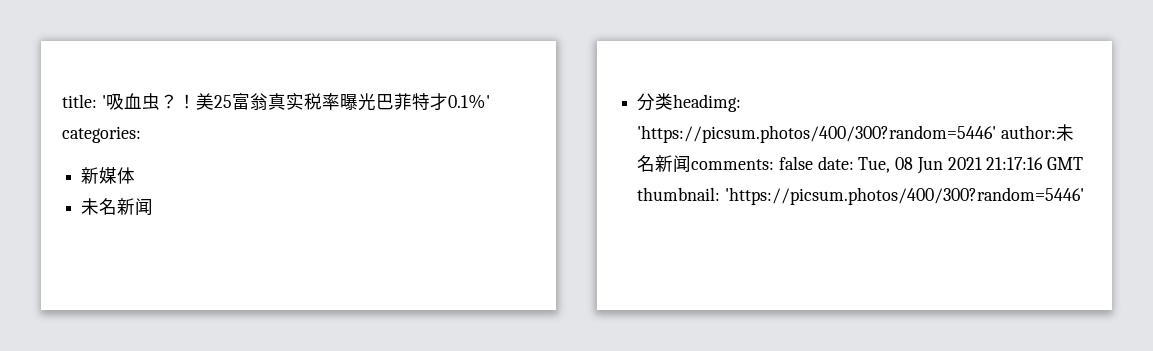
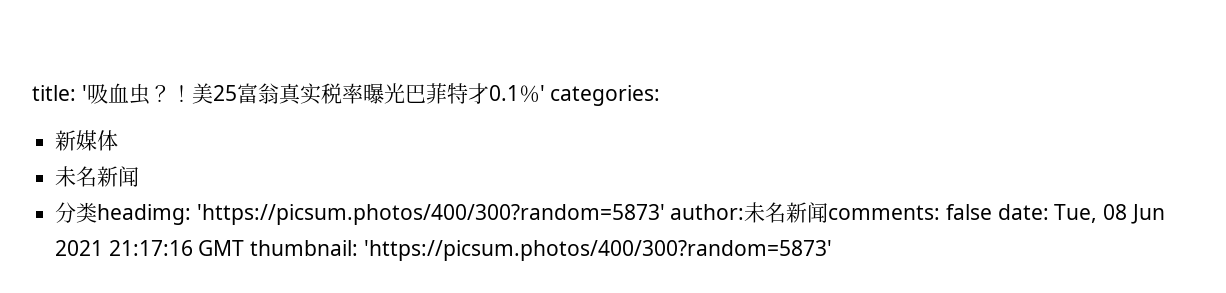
[637,125,997,143] 'https://picsum.photos/400/300?random=5446' -> [196,204,665,225] 'https://picsum.photos/400/300?random=5873'
[724,187,1084,205] 'https://picsum.photos/400/300?random=5446' -> [363,240,832,261] 'https://picsum.photos/400/300?random=5873'

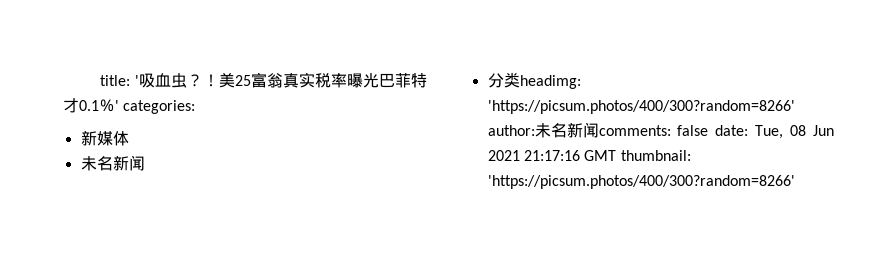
[196,204,665,225] 'https://picsum.photos/400/300?random=5873' -> [487,100,795,114] 'https://picsum.photos/400/300?random=8266'
[363,240,832,261] 'https://picsum.photos/400/300?random=5873' -> [487,175,795,189] 'https://picsum.photos/400/300?random=8266'

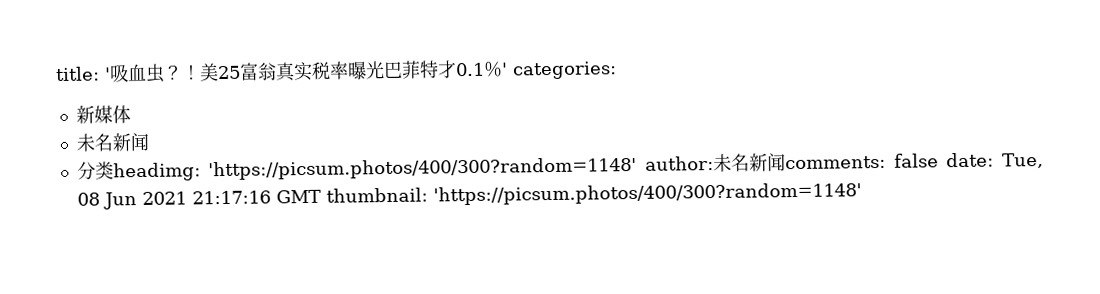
[487,100,795,114] 'https://picsum.photos/400/300?random=8266' -> [208,156,638,181] 'https://picsum.photos/400/300?random=1148'
[487,175,795,189] 'https://picsum.photos/400/300?random=8266' -> [432,182,862,206] 'https://picsum.photos/400/300?random=1148'

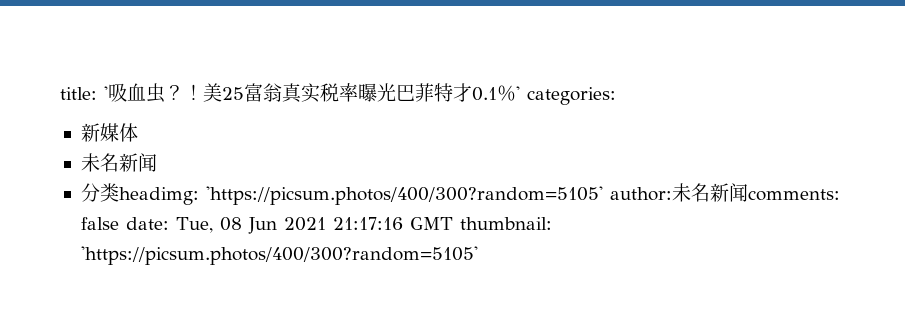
[208,156,638,181] 'https://picsum.photos/400/300?random=1148' -> [205,186,603,205] 'https://picsum.photos/400/300?random=5105'
[432,182,862,206] 'https://picsum.photos/400/300?random=1148' -> [80,246,478,265] 'https://picsum.photos/400/300?random=5105'

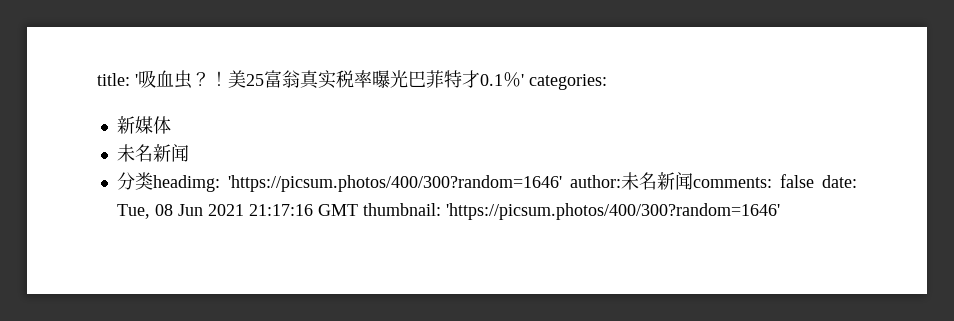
[205,186,603,205] 'https://picsum.photos/400/300?random=5105' -> [227,175,562,192] 'https://picsum.photos/400/300?random=1646'
[80,246,478,265] 'https://picsum.photos/400/300?random=5105' -> [445,203,780,220] 'https://picsum.photos/400/300?random=1646'

